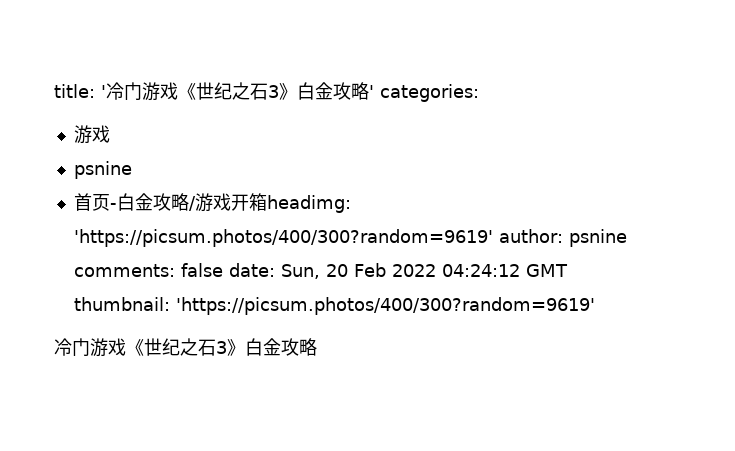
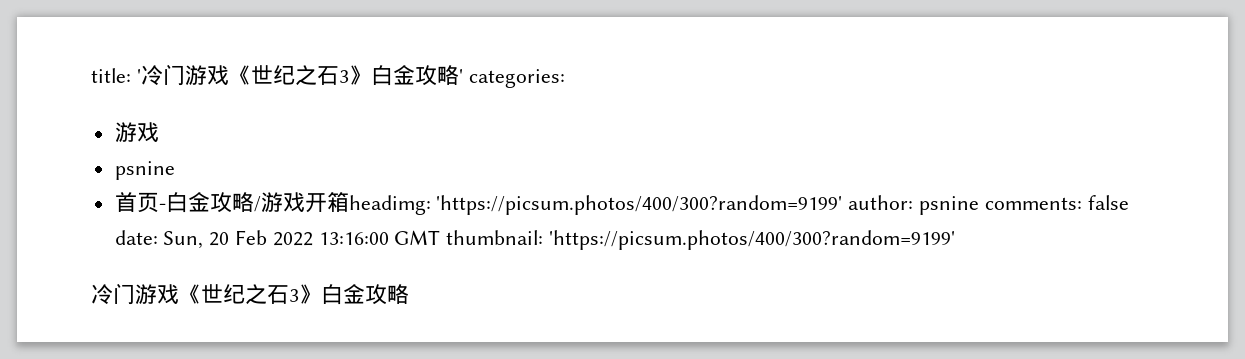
[73,229,493,247] 'https://picsum.photos/400/300?random=9619' -> [436,195,843,215] 'https://picsum.photos/400/300?random=9199'
[441,264,520,277] 04:24:12 -> [318,232,389,245] 13:16:00
[175,297,595,315] 'https://picsum.photos/400/300?random=9619' -> [549,230,956,250] 'https://picsum.photos/400/300?random=9199'

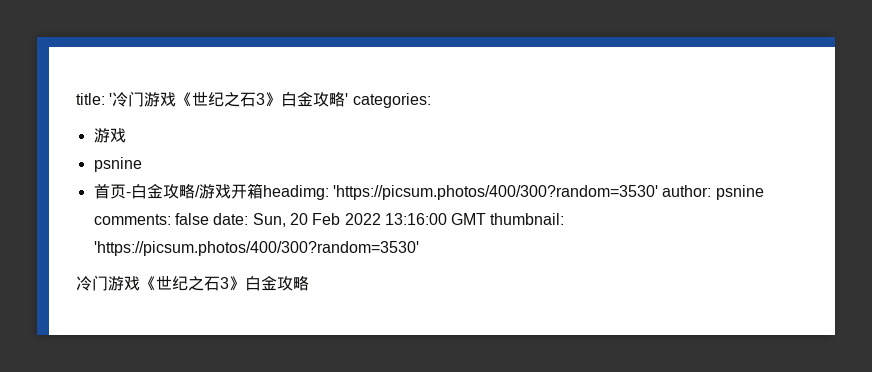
[436,195,843,215] 'https://picsum.photos/400/300?random=9199' -> [332,185,658,200] 'https://picsum.photos/400/300?random=3530'
[549,230,956,250] 'https://picsum.photos/400/300?random=9199' -> [93,241,419,256] 'https://picsum.photos/400/300?random=3530'

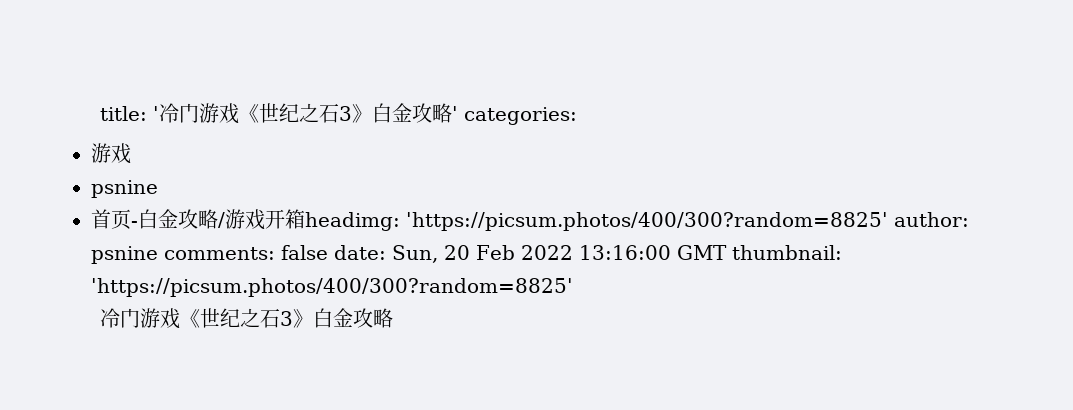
[332,185,658,200] 'https://picsum.photos/400/300?random=3530' -> [406,212,888,231] 'https://picsum.photos/400/300?random=8825'
[93,241,419,256] 'https://picsum.photos/400/300?random=3530' -> [91,278,573,297] 'https://picsum.photos/400/300?random=8825'

